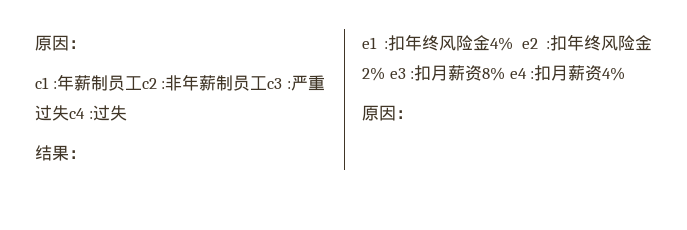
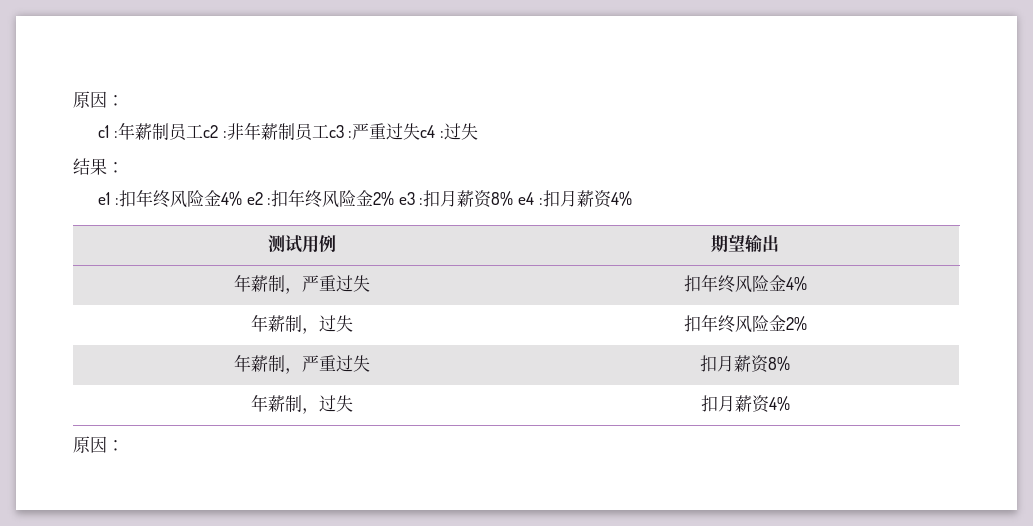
(626, 74) none -> [268,235,336,253] [710,234,779,252] [234,274,370,294] [683,274,807,293] [251,314,353,334] [683,314,807,333] [234,354,370,374] [699,355,790,373] [251,394,353,414] [700,395,790,413] // 测试用例 | 期望输出 // 年薪制，严重过失 | 扣年终风险金4% // 年薪制，过失 | 扣年终风险金2% // 年薪制，严重过失 | 扣月薪资8% // 年薪制，过失 | 扣月薪资4%

